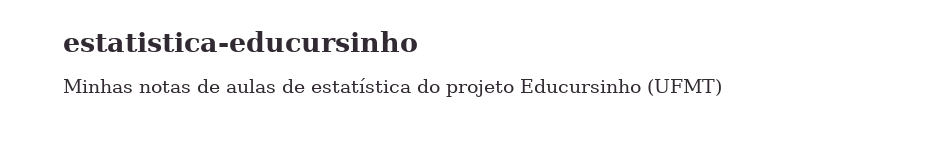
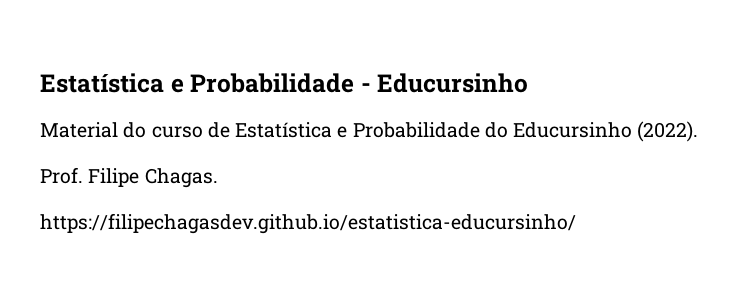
[63,31,418,52] [63,78,722,97] estatistica-educursinho // Minhas notas de aulas de estatística do projeto Educursinho (UFMT) -> [40,73,529,93] [40,121,699,142] [40,167,218,188] [40,213,576,234] Estatística e Probabilidade - Educursinho // Material do curso de Estatística e Probabilidade do Educursinho (2022). // Prof. Filipe Chagas. // https://filipechagasdev.github.io/estatistica-educursinho/

